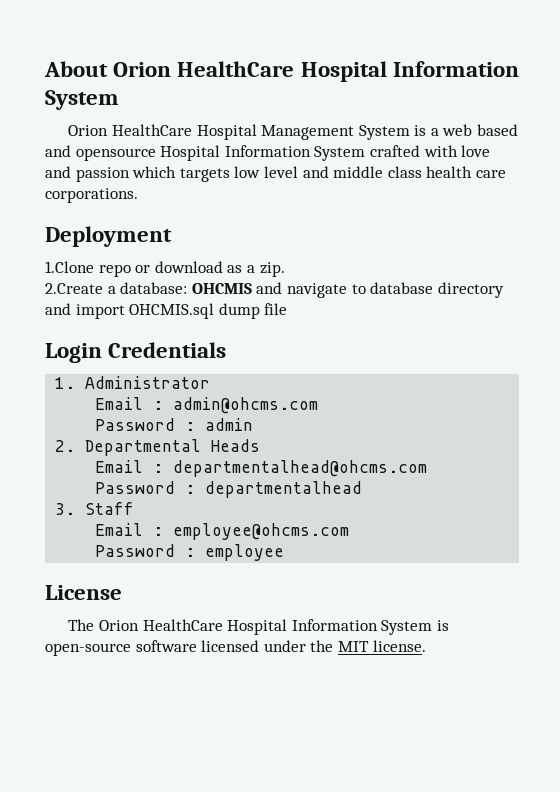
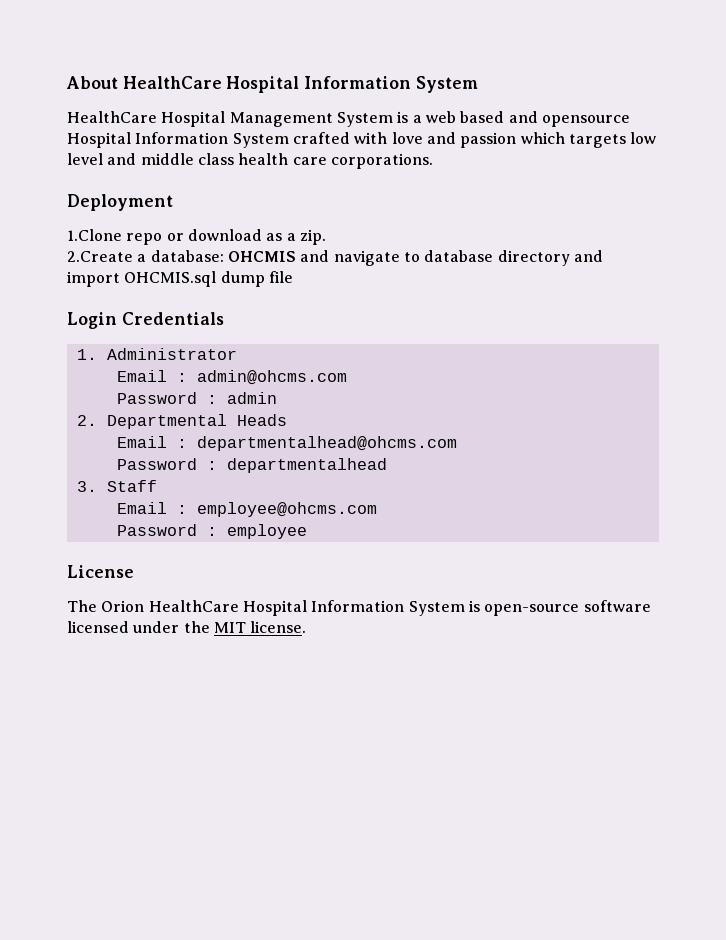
[113,62,172,77] Orion -> (118, 82) none
[68,125,109,136] Orion -> (478, 84) none

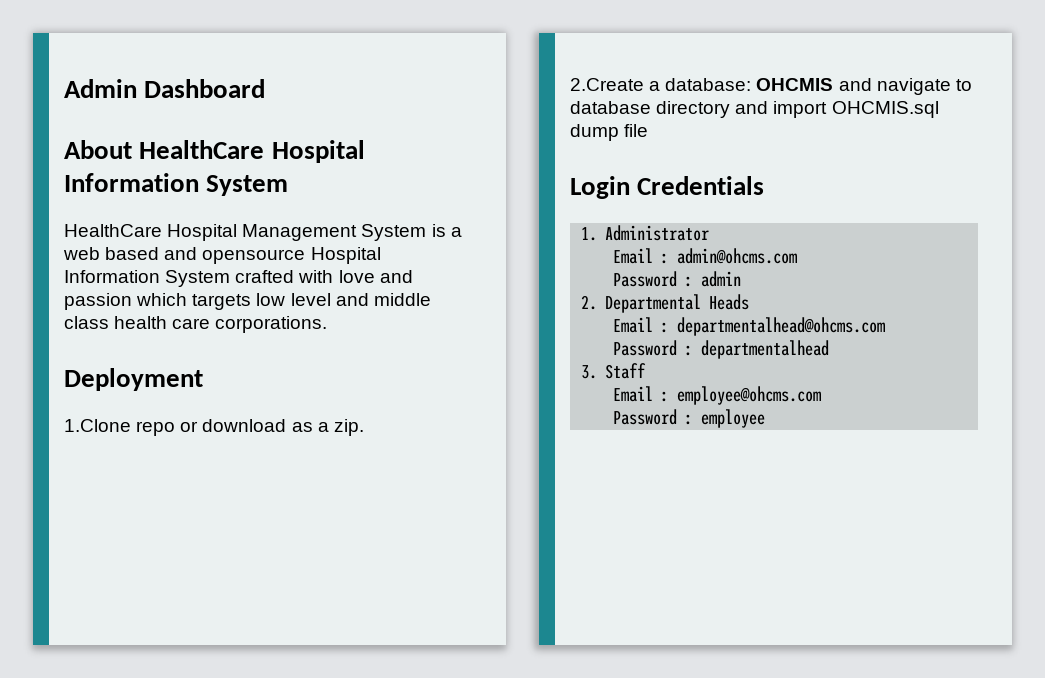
(66, 82) none -> [64,79,266,98] Admin Dashboard //
[67,565,134,578] [67,600,651,616] [67,621,307,633] // License // The Orion HealthCare Hospital Information System is open-source software licensed under the MIT license. -> (766, 418) none

